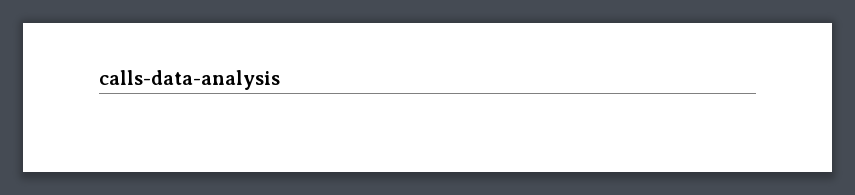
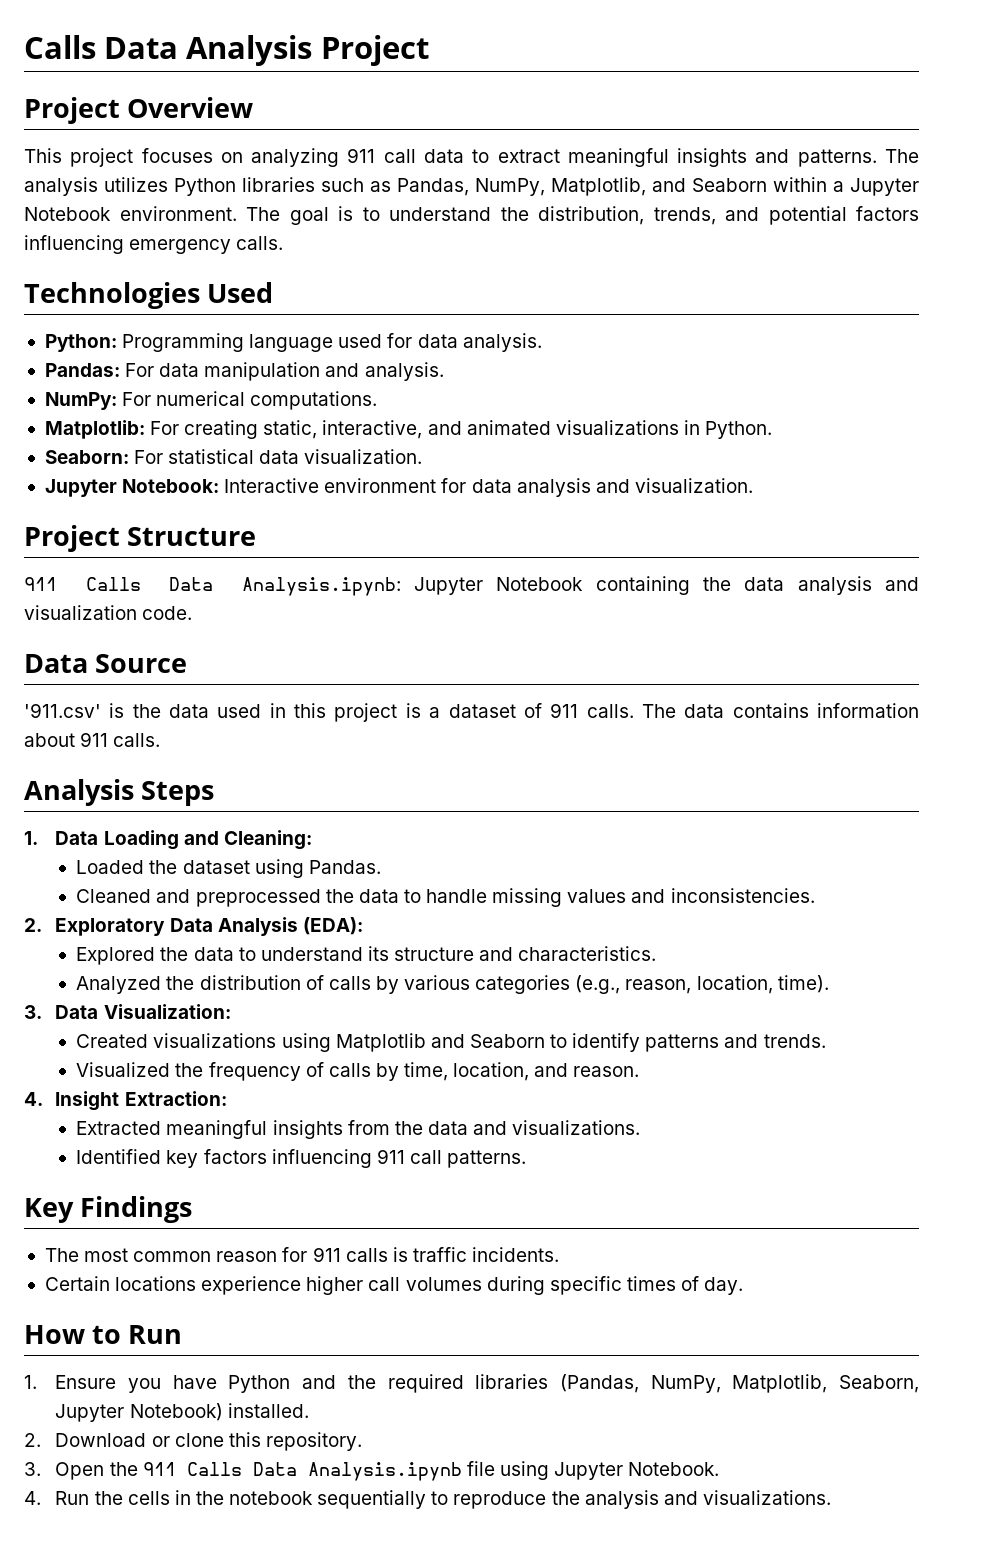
[99,70,280,90] calls-data-analysis -> [24,35,429,66] [24,97,254,124] [24,148,920,167] [24,177,919,196] [24,206,919,225] [24,235,284,254] [24,282,274,309] [44,333,542,352] [44,362,444,381] [44,391,378,410] [44,420,773,439] [44,449,423,464] [44,478,753,497] [24,525,257,552] [24,576,920,596] [24,605,193,620] [24,654,188,673] [24,703,920,722] [24,732,161,747] [24,779,215,806] [24,830,312,850] [76,859,381,878] [76,888,815,907] [24,917,363,936] [76,946,657,965] [76,975,829,994] [24,1004,231,1019] [76,1033,826,1052] [76,1062,640,1081] [24,1091,227,1111] [76,1120,641,1139] [76,1149,527,1168] [24,1196,193,1223] [44,1247,560,1262] [44,1276,744,1295] [24,1325,183,1344] [24,1374,920,1393] [55,1403,309,1422] [24,1432,362,1451] [24,1461,720,1481] [24,1490,831,1509] Calls Data Analysis Project // Project Overview // This project focuses on analyzing 911 call data to extract meaningful insights and patterns. The analysis utilizes Python libraries such as Pandas, NumPy, Matplotlib, and Seaborn within a Jupyter Notebook environment. The goal is to understand the distribution, trends, and potential factors influencing emergency calls. // Technologies Used // Python: Programming language used for data analysis. // Pandas: For data manipulation and analysis. // NumPy: For numerical computations. // Matplotlib: For creating static, interactive, and animated visualizations in Python. // Seaborn: For statistical data visualization. // Jupyter Notebook: Interactive environment for data analysis and visualization. // Project Structure // 911 Calls Data Analysis.ipynb: Jupyter Notebook containing the data analysis and visualization code. // Data Source // '911.csv' is the data used in this project is a dataset of 911 calls. The data contains information about 911 calls. // Analysis Steps // 1. Data Loading and Cleaning: // Loaded the dataset using Pandas. // Cleaned and preprocessed the data to handle missing values and inconsistencies. // 2. Exploratory Data Analysis (EDA): // Explored the data to understand its structure and characteristics. // Analyzed the distribution of calls by various categories (e.g., reason, location, time). // 3. Data Visualization: // Created visualizations using Matplotlib and Seaborn to identify patterns and trends. // Visualized the frequency of calls by time, location, and reason. // 4. Insight Extraction: // Extracted meaningful insights from the data and visualizations. // Identified key factors influencing 911 call patterns. // Key Findings // The most common reason for 911 calls is traffic incidents. // Certain locations experience higher call volumes during specific times of day. // How to Run // 1. Ensure you have Python and the required libraries (Pandas, NumPy, Matplotlib, Seaborn, Jupyter Notebook) installed. // 2. Download or clone this repository. // 3. Open the 911 Calls Data Analysis.ipynb file using Jupyter Notebook. // 4. Run the cells in the notebook sequentially to reproduce the analysis and visualizations.

